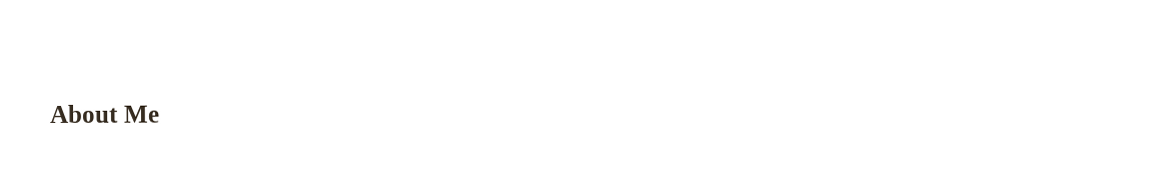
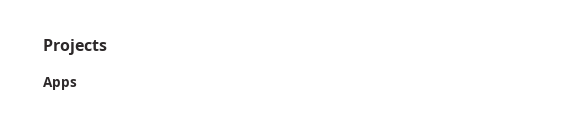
[50,104,160,123] About Me -> [43,39,107,55] [43,77,77,90] Projects // Apps

